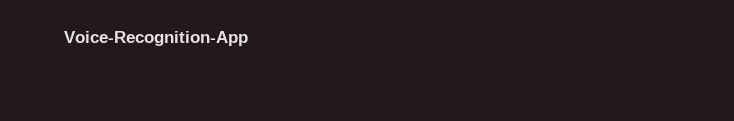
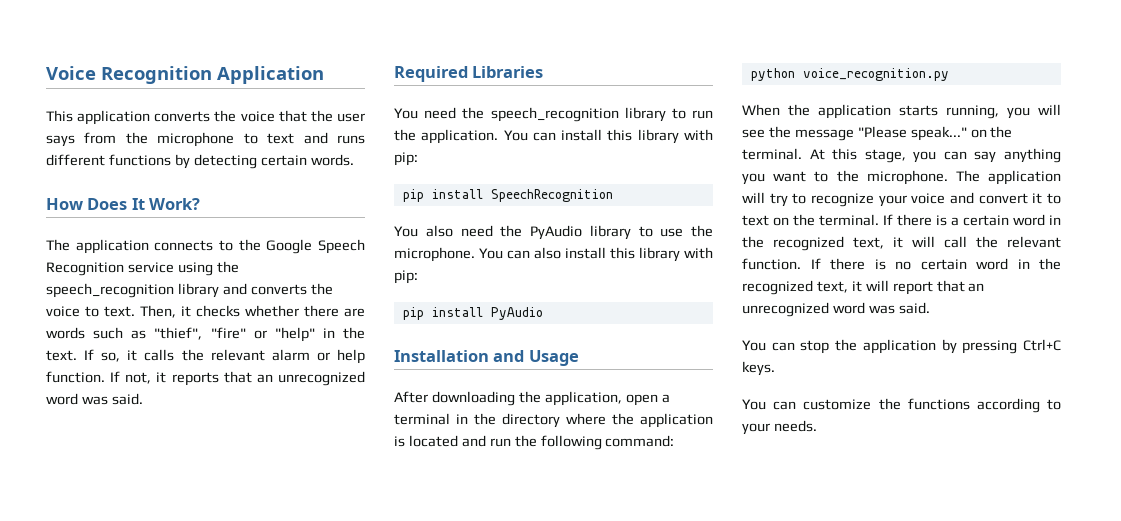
[64,31,248,46] Voice-Recognition-App -> [46,66,324,84] [46,110,365,125] [46,132,366,147] [46,154,354,169] [46,198,201,210] [46,239,365,254] [46,261,239,276] [46,283,333,298] [46,305,365,318] [46,327,365,342] [46,349,365,364] [46,371,365,386] [46,393,143,405] [394,66,544,82] [394,107,713,122] [394,129,713,144] [394,152,418,166] [402,189,613,202] [394,225,713,240] [394,247,713,262] [394,270,418,284] [402,307,543,320] [394,350,579,366] [394,391,670,406] [394,413,713,428] [394,435,675,450] [750,68,949,81] [742,104,1061,119] [742,126,1013,141] [742,148,1061,163] [742,170,1061,185] [742,192,1061,207] [742,214,1061,226] [742,236,1061,251] [742,258,1061,270] [742,280,985,295] [742,302,930,317] [742,339,1061,354] [742,361,775,376] [742,398,1061,413] [742,420,817,435] Voice Recognition Application // This application converts the voice that the user says from the microphone to text and runs different functions by detecting certain words. // How Does It Work? // The application connects to the Google Speech Recognition service using the speech_recognition library and converts the voice to text. Then, it checks whether there are words such as "thief", "fire" or "help" in the text. If so, it calls the relevant alarm or help function. If not, it reports that an unrecognized word was said. // Required Libraries // You need the speech_recognition library to run the application. You can install this library with pip: // pip install SpeechRecognition // You also need the PyAudio library to use the microphone. You can also install this library with pip: // pip install PyAudio // Installation and Usage // After downloading the application, open a terminal in the directory where the application is located and run the following command: // python voice_recognition.py // When the application starts running, you will see the message "Please speak..." on the terminal. At this stage, you can say anything you want to the microphone. The application will try to recognize your voice and convert it to text on the terminal. If there is a certain word in the recognized text, it will call the relevant function. If there is no certain word in the recognized text, it will report that an unrecognized word was said. // You can stop the application by pressing Ctrl+C keys. // You can customize the functions according to your needs.

